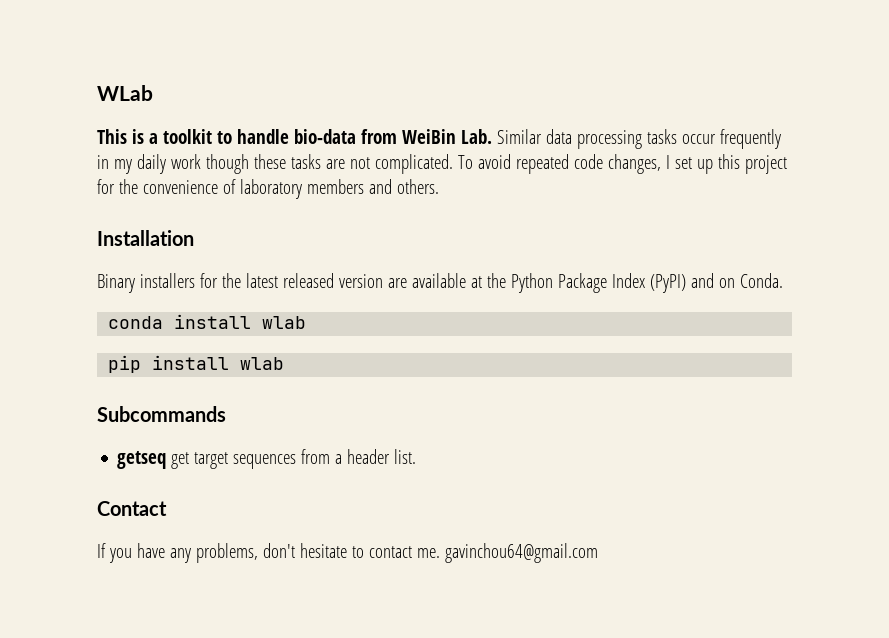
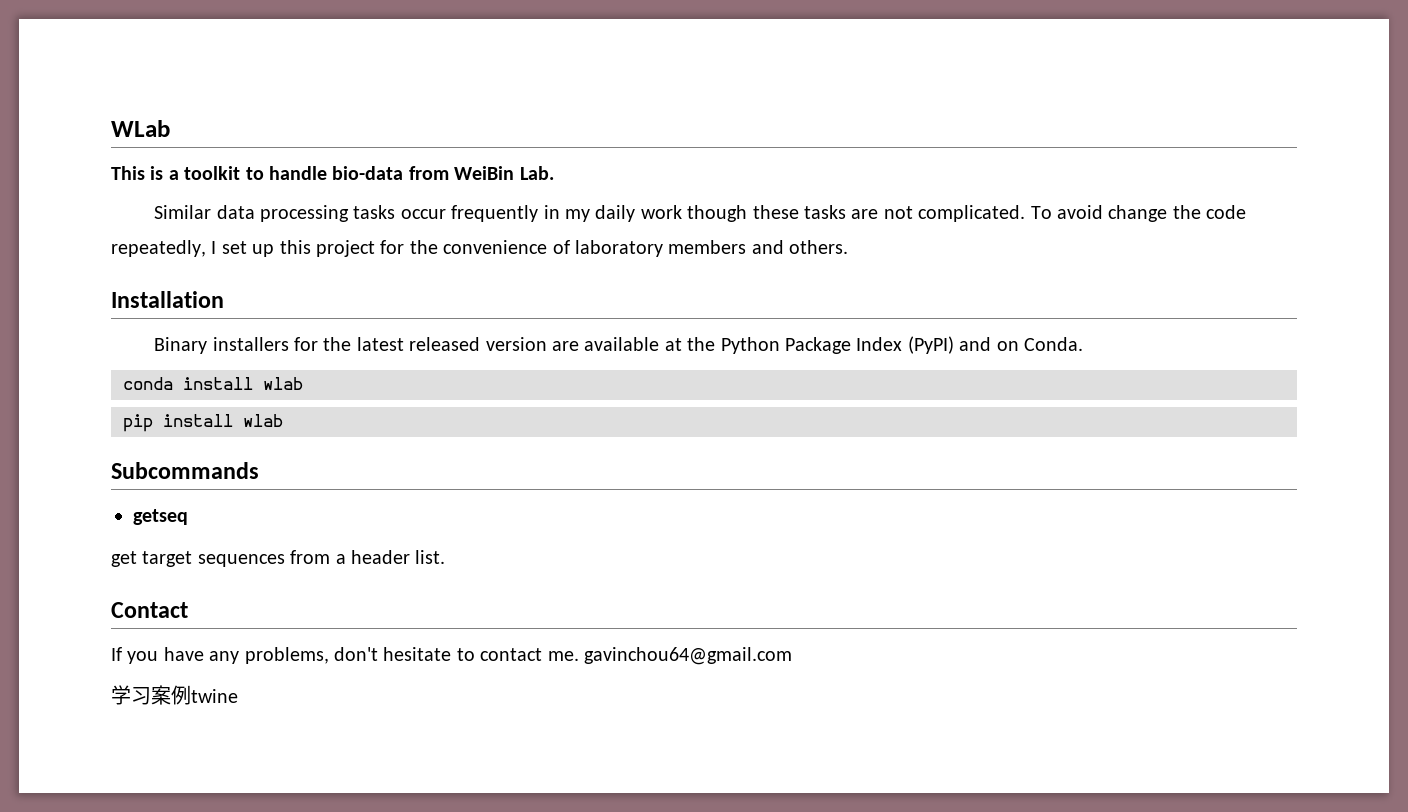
(492, 136) none -> (554, 173) //
[515,154,661,174] repeated code changes, -> [1108,205,1247,222] [111,240,206,257] change the code repeatedly,
(167, 460) none -> (188, 517) //
(598, 553) none -> [111,685,238,705] // 学习案例twine

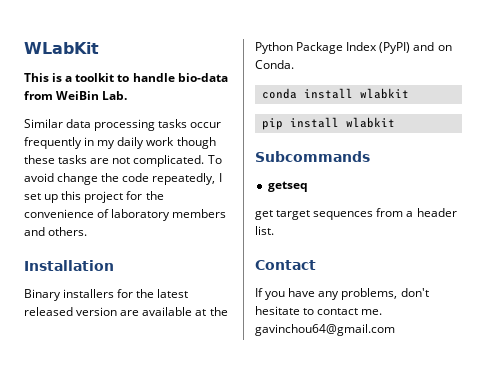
[111,120,170,137] WLab -> [24,42,99,54] WLabKit
[263,377,303,390] wlab -> [359,88,409,99] wlabkit
[243,414,283,427] wlab -> [345,117,395,128] wlabkit
[111,685,238,705] // 学习案例twine -> (395, 330) none

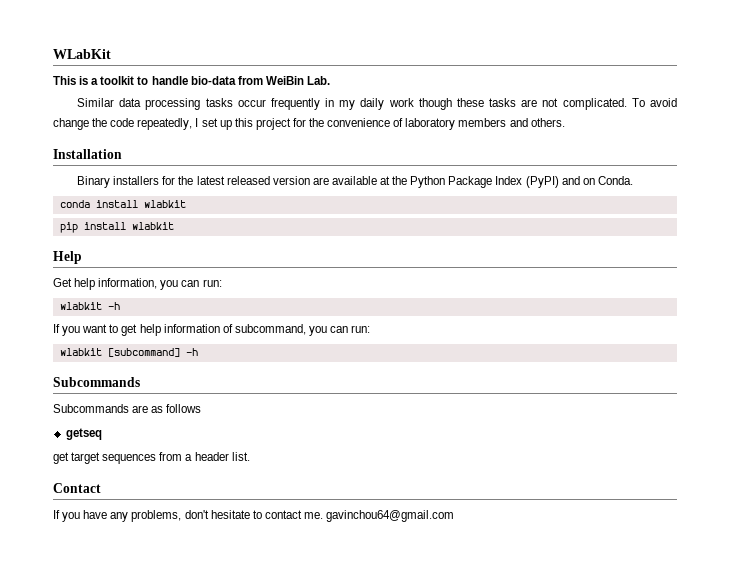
[255,151,370,162] Subcommands -> [53,251,82,264] [53,278,222,290] [59,302,120,310] [53,324,371,336] [59,348,198,357] [53,377,140,387] [53,404,202,413] Help // Get help information, you can run: // wlabkit -h // If you want to get help information of subcommand, you can run: // wlabkit [subcommand] -h // Subcommands // Subcommands are as follows

